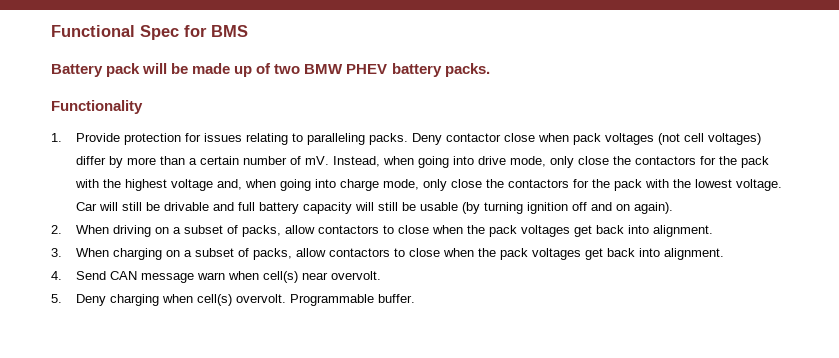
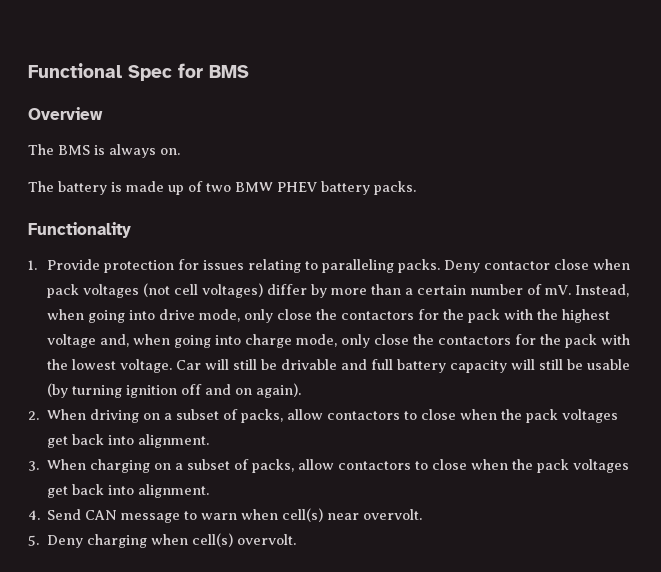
[51,63,189,77] Battery pack will be -> [28,107,103,120] [28,144,180,158] [28,181,122,195] Overview // The BMS is always on. // The battery is
(195, 278) none -> [184,511,198,520] to
[290,294,416,306] Programmable buffer. -> (296, 539) none

